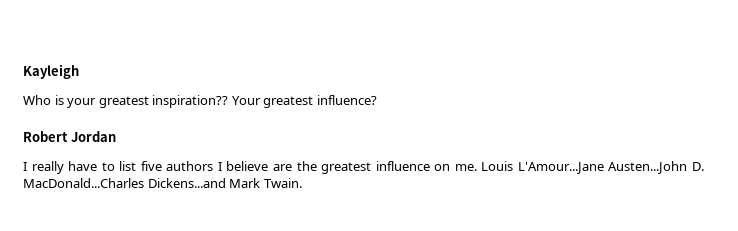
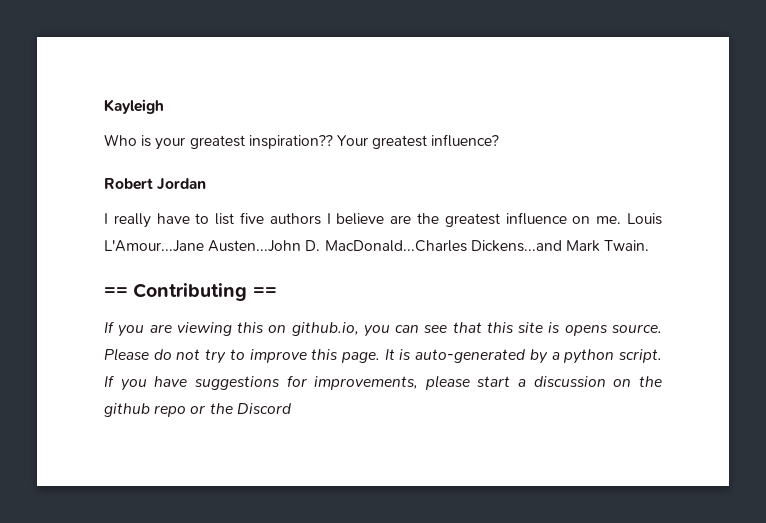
(302, 183) none -> [104,283,277,301] [104,321,662,337] [104,348,662,364] [104,375,662,391] [104,403,291,417] // == Contributing == // If you are viewing this on github.io, you can see that this site is opens source. Please do not try to improve this page. It is auto-generated by a python script. If you have suggestions for improvements, please start a discussion on the github repo or the Discord

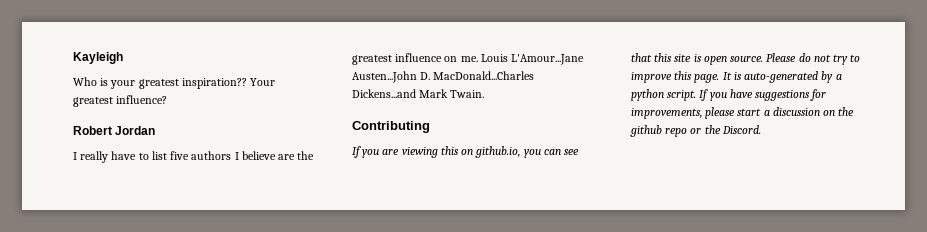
[104,287,128,297] == -> (485, 94) none
[252,287,277,297] == -> (430, 127) none
[564,324,608,336] opens -> [703,56,727,65] open
[236,403,291,414] Discord -> [721,125,761,134] Discord.

